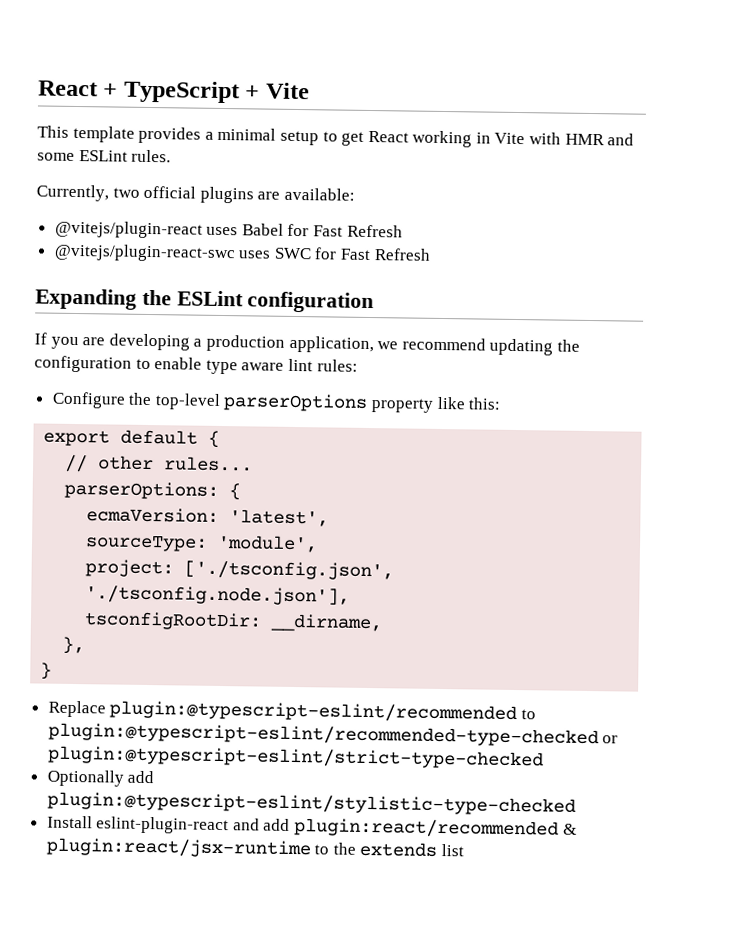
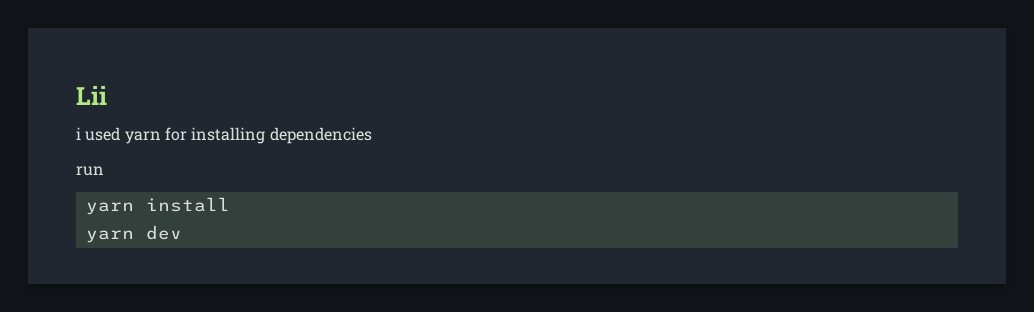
[38,80,310,104] [37,125,635,148] [37,149,172,163] [36,184,355,204] [54,220,403,239] [53,243,431,263] [35,288,375,314] [34,332,580,356] [34,355,358,375] [51,391,502,413] [43,429,221,448] [64,454,254,473] [64,480,242,501] [86,507,330,527] [85,534,319,553] [85,559,395,581] [85,585,351,606] [84,611,384,633] [62,636,86,655] [40,662,53,680] [47,700,536,724] [47,722,619,748] [47,745,544,770] [46,769,155,787] [46,791,576,816] [46,815,577,839] [45,837,465,859] React + TypeScript + Vite // This template provides a minimal setup to get React working in Vite with HMR and some ESLint rules. // Currently, two official plugins are available: // @vitejs/plugin-react uses Babel for Fast Refresh // @vitejs/plugin-react-swc uses SWC for Fast Refresh // Expanding the ESLint configuration // If you are developing a production application, we recommend updating the configuration to enable type aware lint rules: // Configure the top-level parserOptions property like this: // export default { // // other rules... // parserOptions: { // ecmaVersion: 'latest', // sourceType: 'module', // project: ['./tsconfig.json', './tsconfig.node.json'], // tsconfigRootDir: __dirname, // }, // } // Replace plugin:@typescript-eslint/recommended to plugin:@typescript-eslint/recommended-type-checked or plugin:@typescript-eslint/strict-type-checked // Optionally add plugin:@typescript-eslint/stylistic-type-checked // Install eslint-plugin-react and add plugin:react/recommended & plugin:react/jsx-runtime to the extends list -> [76,85,107,105] [76,127,372,144] [76,166,104,176] [85,197,230,215] [85,225,182,243] Lii // i used yarn for installing dependencies // run // yarn install // yarn dev

